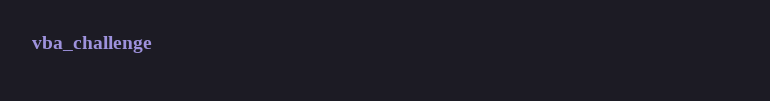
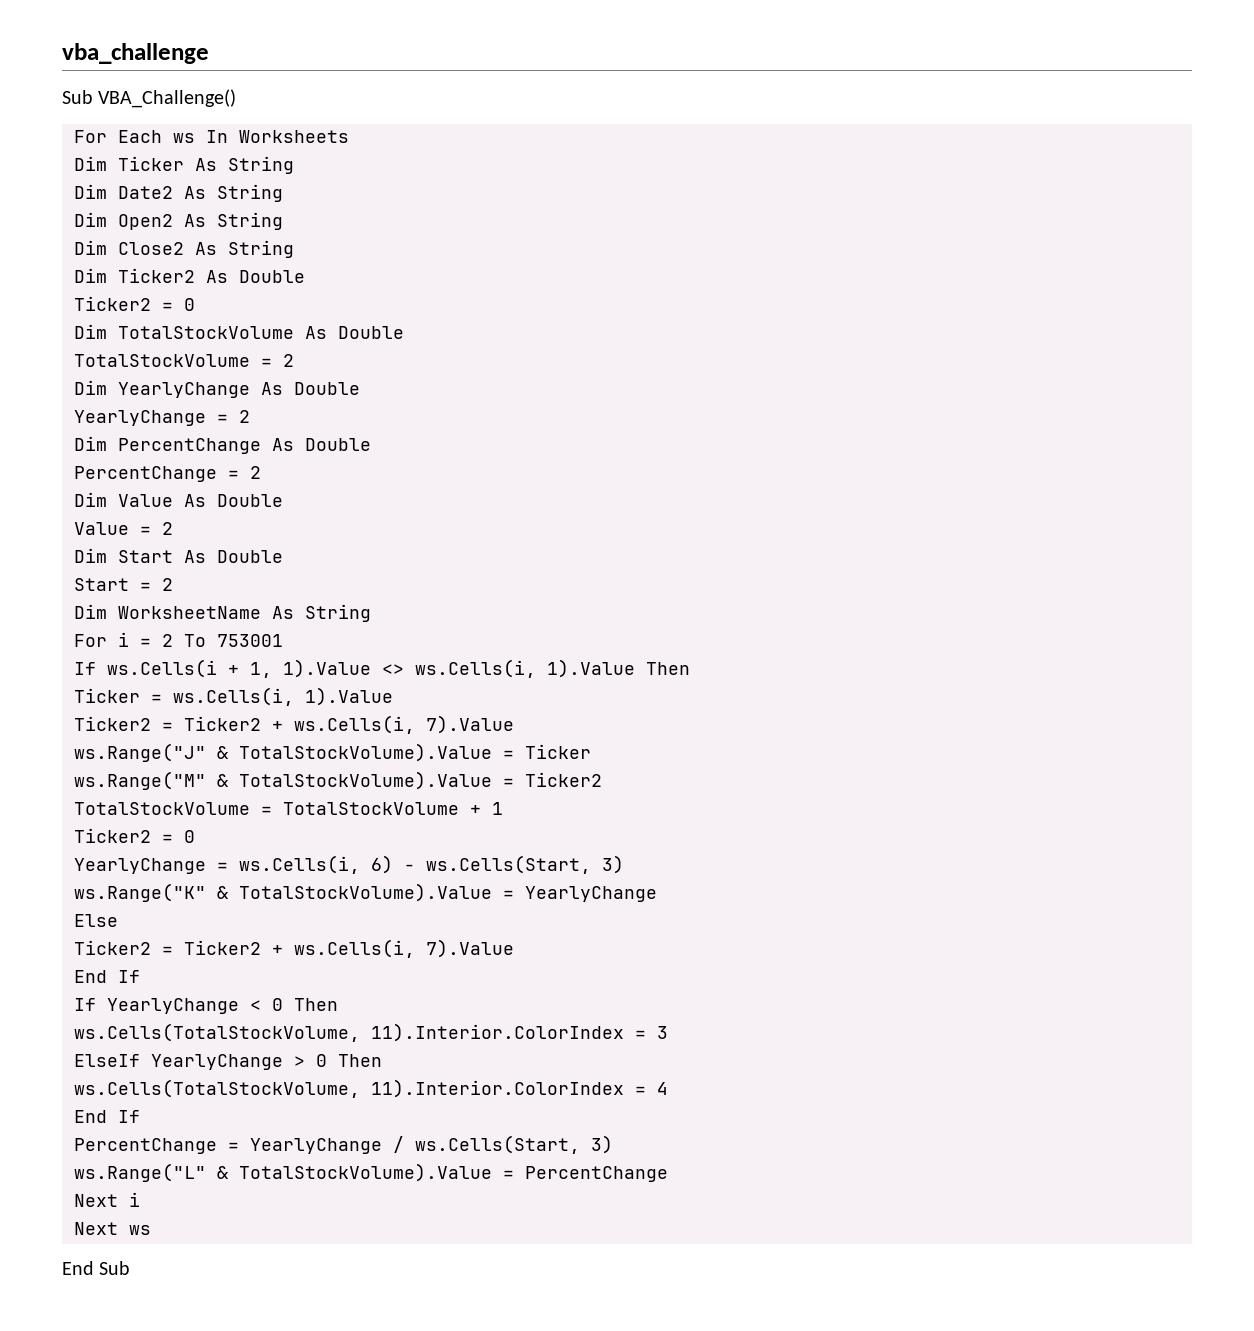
(152, 44) none -> [62,89,237,108] [74,130,349,143] [74,156,294,174] [74,184,283,202] [74,212,283,230] [74,240,294,258] [74,268,305,283] [74,296,195,311] [74,324,404,339] [74,354,294,367] [74,380,360,398] [74,410,250,426] [74,436,371,454] [74,466,261,482] [74,492,283,507] [74,522,173,535] [74,548,283,563] [74,578,173,591] [74,604,371,622] [74,632,283,647] [74,659,690,678] [74,687,393,706] [74,715,514,734] [74,743,591,762] [74,771,602,790] [74,802,503,815] [74,828,195,843] [74,855,624,874] [74,883,657,902] [74,914,118,927] [74,939,514,958] [74,970,140,983] [74,998,338,1014] [74,1023,668,1042] [74,1054,382,1070] [74,1079,668,1098] [74,1110,140,1123] [74,1135,613,1154] [74,1163,668,1182] [74,1192,140,1207] [74,1222,151,1235] [62,1261,131,1275] // Sub VBA_Challenge() // For Each ws In Worksheets // Dim Ticker As String // Dim Date2 As String // Dim Open2 As String // Dim Close2 As String // Dim Ticker2 As Double // Ticker2 = 0 // Dim TotalStockVolume As Double // TotalStockVolume = 2 // Dim YearlyChange As Double // YearlyChange = 2 // Dim PercentChange As Double // PercentChange = 2 // Dim Value As Double // Value = 2 // Dim Start As Double // Start = 2 // Dim WorksheetName As String // For i = 2 To 753001 // If ws.Cells(i + 1, 1).Value <> ws.Cells(i, 1).Value Then // Ticker = ws.Cells(i, 1).Value // Ticker2 = Ticker2 + ws.Cells(i, 7).Value // ws.Range("J" & TotalStockVolume).Value = Ticker // ws.Range("M" & TotalStockVolume).Value = Ticker2 // TotalStockVolume = TotalStockVolume + 1 // Ticker2 = 0 // YearlyChange = ws.Cells(i, 6) - ws.Cells(Start, 3) // ws.Range("K" & TotalStockVolume).Value = YearlyChange // Else // Ticker2 = Ticker2 + ws.Cells(i, 7).Value // End If // If YearlyChange < 0 Then // ws.Cells(TotalStockVolume, 11).Interior.ColorIndex = 3 // ElseIf YearlyChange > 0 Then // ws.Cells(TotalStockVolume, 11).Interior.ColorIndex = 4 // End If // PercentChange = YearlyChange / ws.Cells(Start, 3) // ws.Range("L" & TotalStockVolume).Value = PercentChange // Next i // Next ws // End Sub

